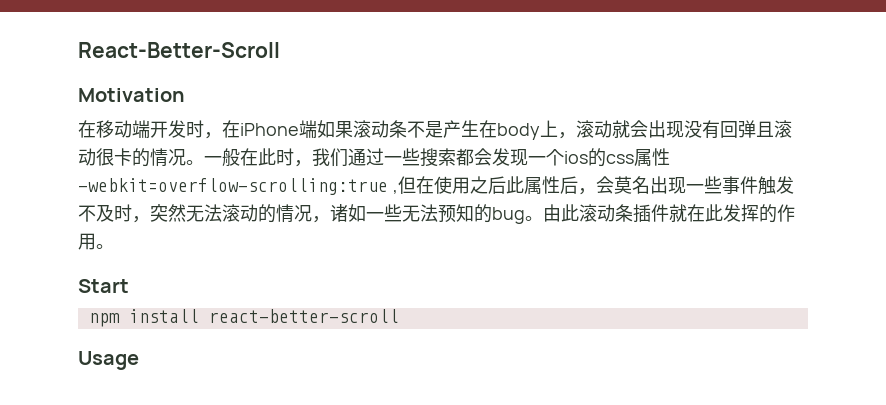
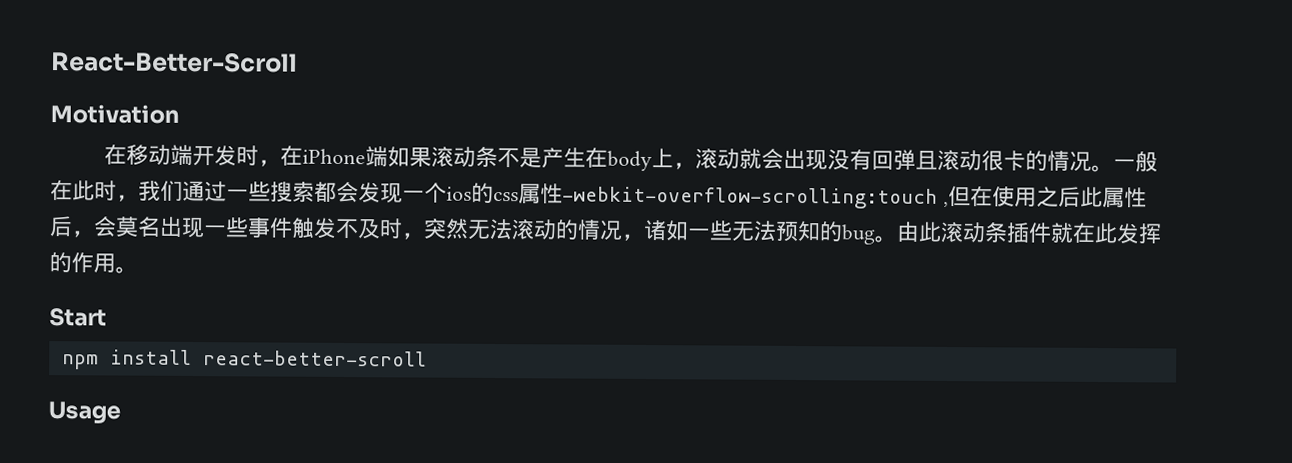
[78,178,388,195] -webkit=overflow-scrolling:true -> [562,186,938,209] -webkit-overflow-scrolling:touch

